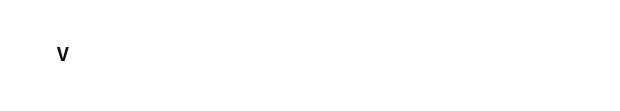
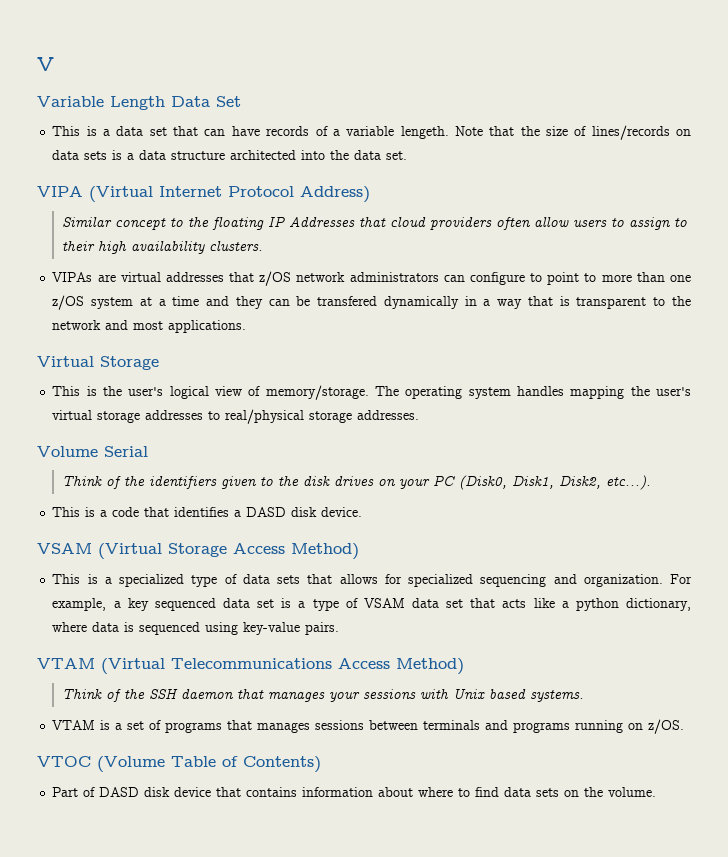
(69, 54) none -> [37,96,241,110] [52,125,691,140] [52,150,408,160] [37,186,370,203] [62,216,688,230] [62,241,264,254] [52,271,691,286] [52,295,691,310] [52,320,247,333] [37,356,159,370] [52,385,691,400] [52,409,420,424] [37,446,148,457] [62,475,652,490] [52,507,363,517] [37,543,359,560] [52,574,693,587] [52,598,691,611] [52,622,340,635] [37,658,464,675] [62,688,585,702] [52,719,685,734] [37,756,321,773] [52,787,657,797] // Variable Length Data Set // This is a data set that can have records of a variable lengeth. Note that the size of lines/records on data sets is a data structure architected into the data set. // VIPA (Virtual Internet Protocol Address) // Similar concept to the floating IP Addresses that cloud providers often allow users to assign to their high availability clusters. // VIPAs are virtual addresses that z/OS network administrators can configure to point to more than one z/OS system at a time and they can be transfered dynamically in a way that is transparent to the network and most applications. // Virtual Storage // This is the user's logical view of memory/storage. The operating system handles mapping the user's virtual storage addresses to real/physical storage addresses. // Volume Serial // Think of the identifiers given to the disk drives on your PC (Disk0, Disk1, Disk2, etc...). // This is a code that identifies a DASD disk device. // VSAM (Virtual Storage Access Method) // This is a specialized type of data sets that allows for specialized sequencing and organization. For example, a key sequenced data set is a type of VSAM data set that acts like a python dictionary, where data is sequenced using key-value pairs. // VTAM (Virtual Telecommunications Access Method) // Think of the SSH daemon that manages your sessions with Unix based systems. // VTAM is a set of programs that manages sessions between terminals and programs running on z/OS. // VTOC (Volume Table of Contents) // Part of DASD disk device that contains information about where to find data sets on the volume.

